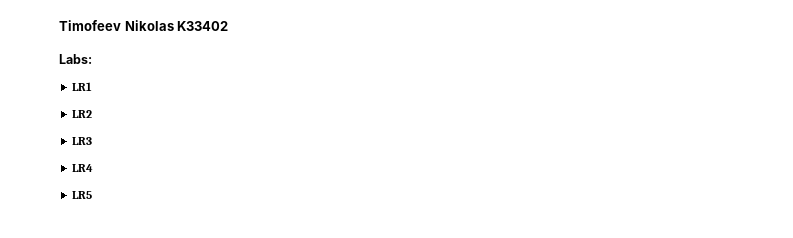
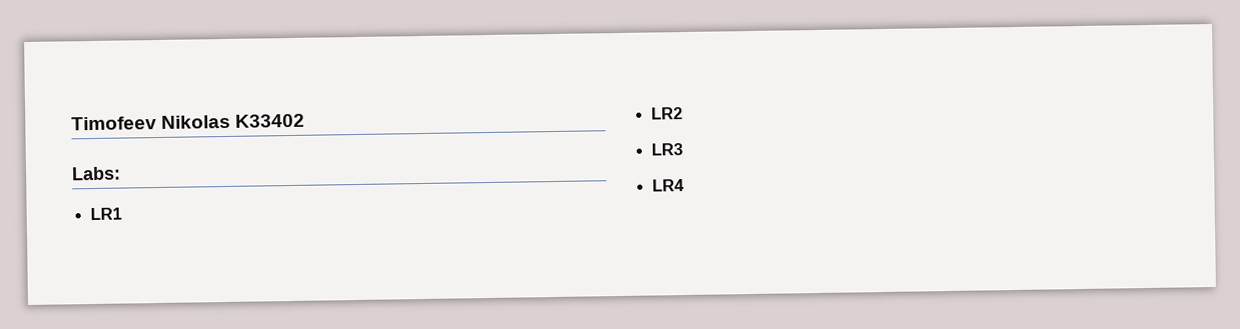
[72,191,93,199] // LR5 -> (686, 185) none

